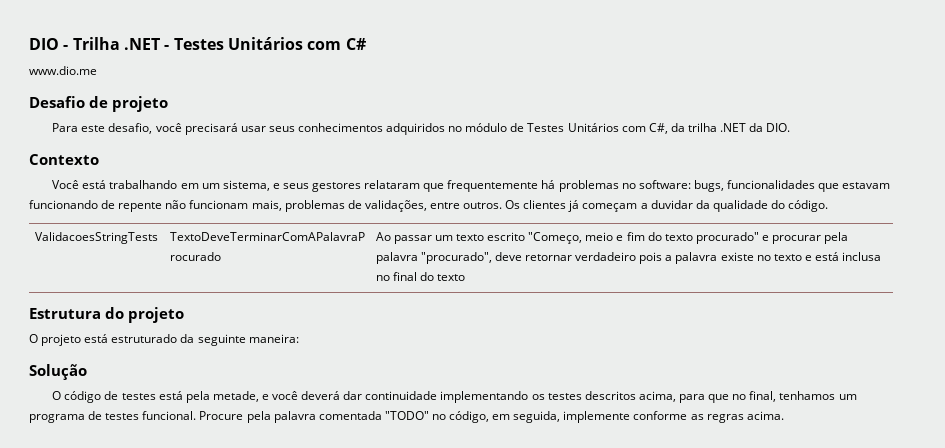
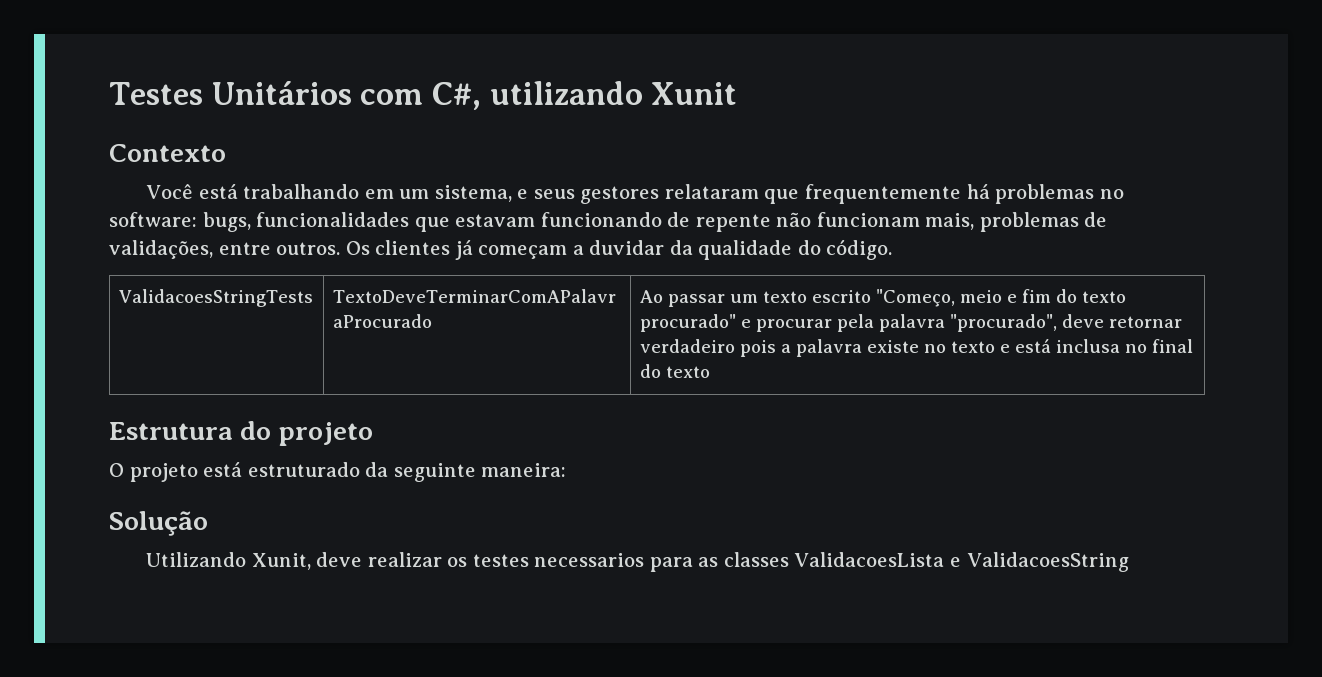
[29,37,366,50] [29,66,97,75] [29,96,168,112] [52,123,791,135] DIO - Trilha .NET - Testes Unitários com C# // www.dio.me // Desafio de projeto // Para este desafio, você precisará usar seus conhecimentos adquiridos no módulo de Testes Unitários com C#, da trilha .NET da DIO. -> [109,81,738,110] Testes Unitários com C#, utilizando Xunit
[52,391,857,403] [29,411,784,423] O código de testes está pela metade, e você deverá dar continuidade implementando os testes descritos acima, para que no final, tenhamos um programa de testes funcional. Procure pela palavra comentada "TODO" no código, em seguida, implemente conforme as regras acima. -> [146,552,1129,572] Utilizando Xunit, deve realizar os testes necessarios para as classes ValidacoesLista e ValidacoesString

